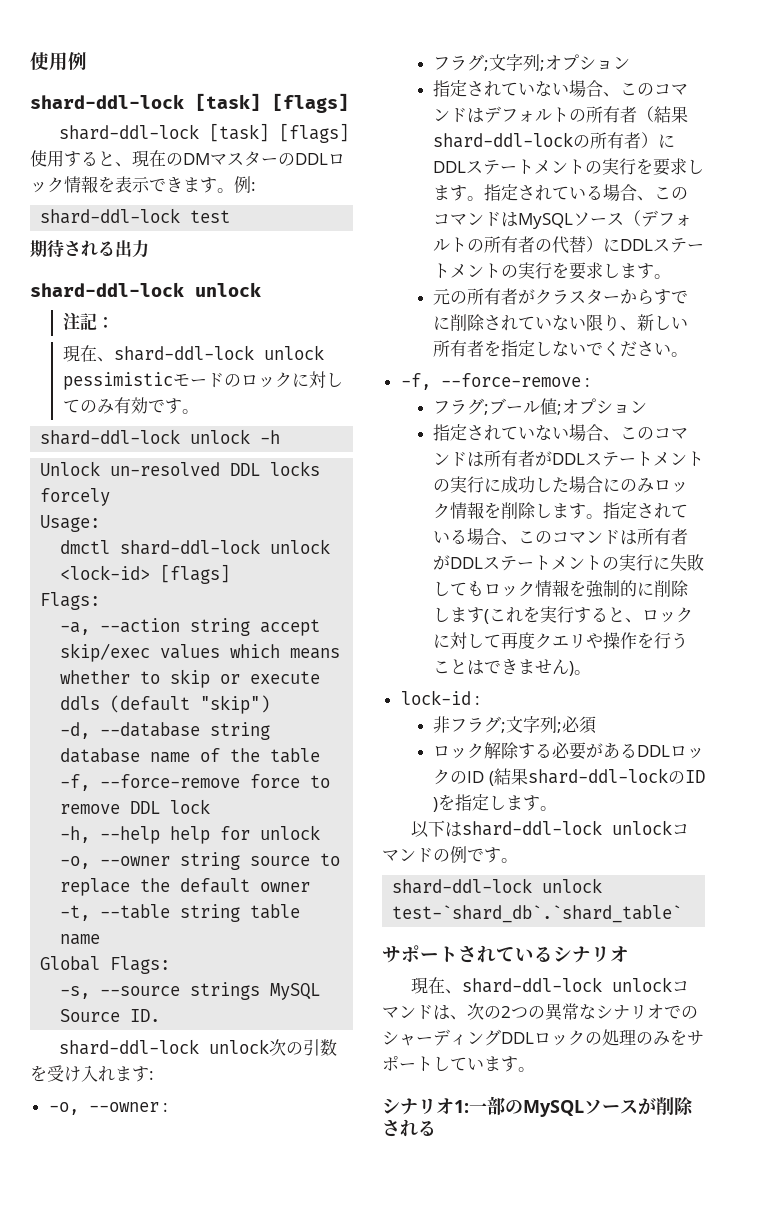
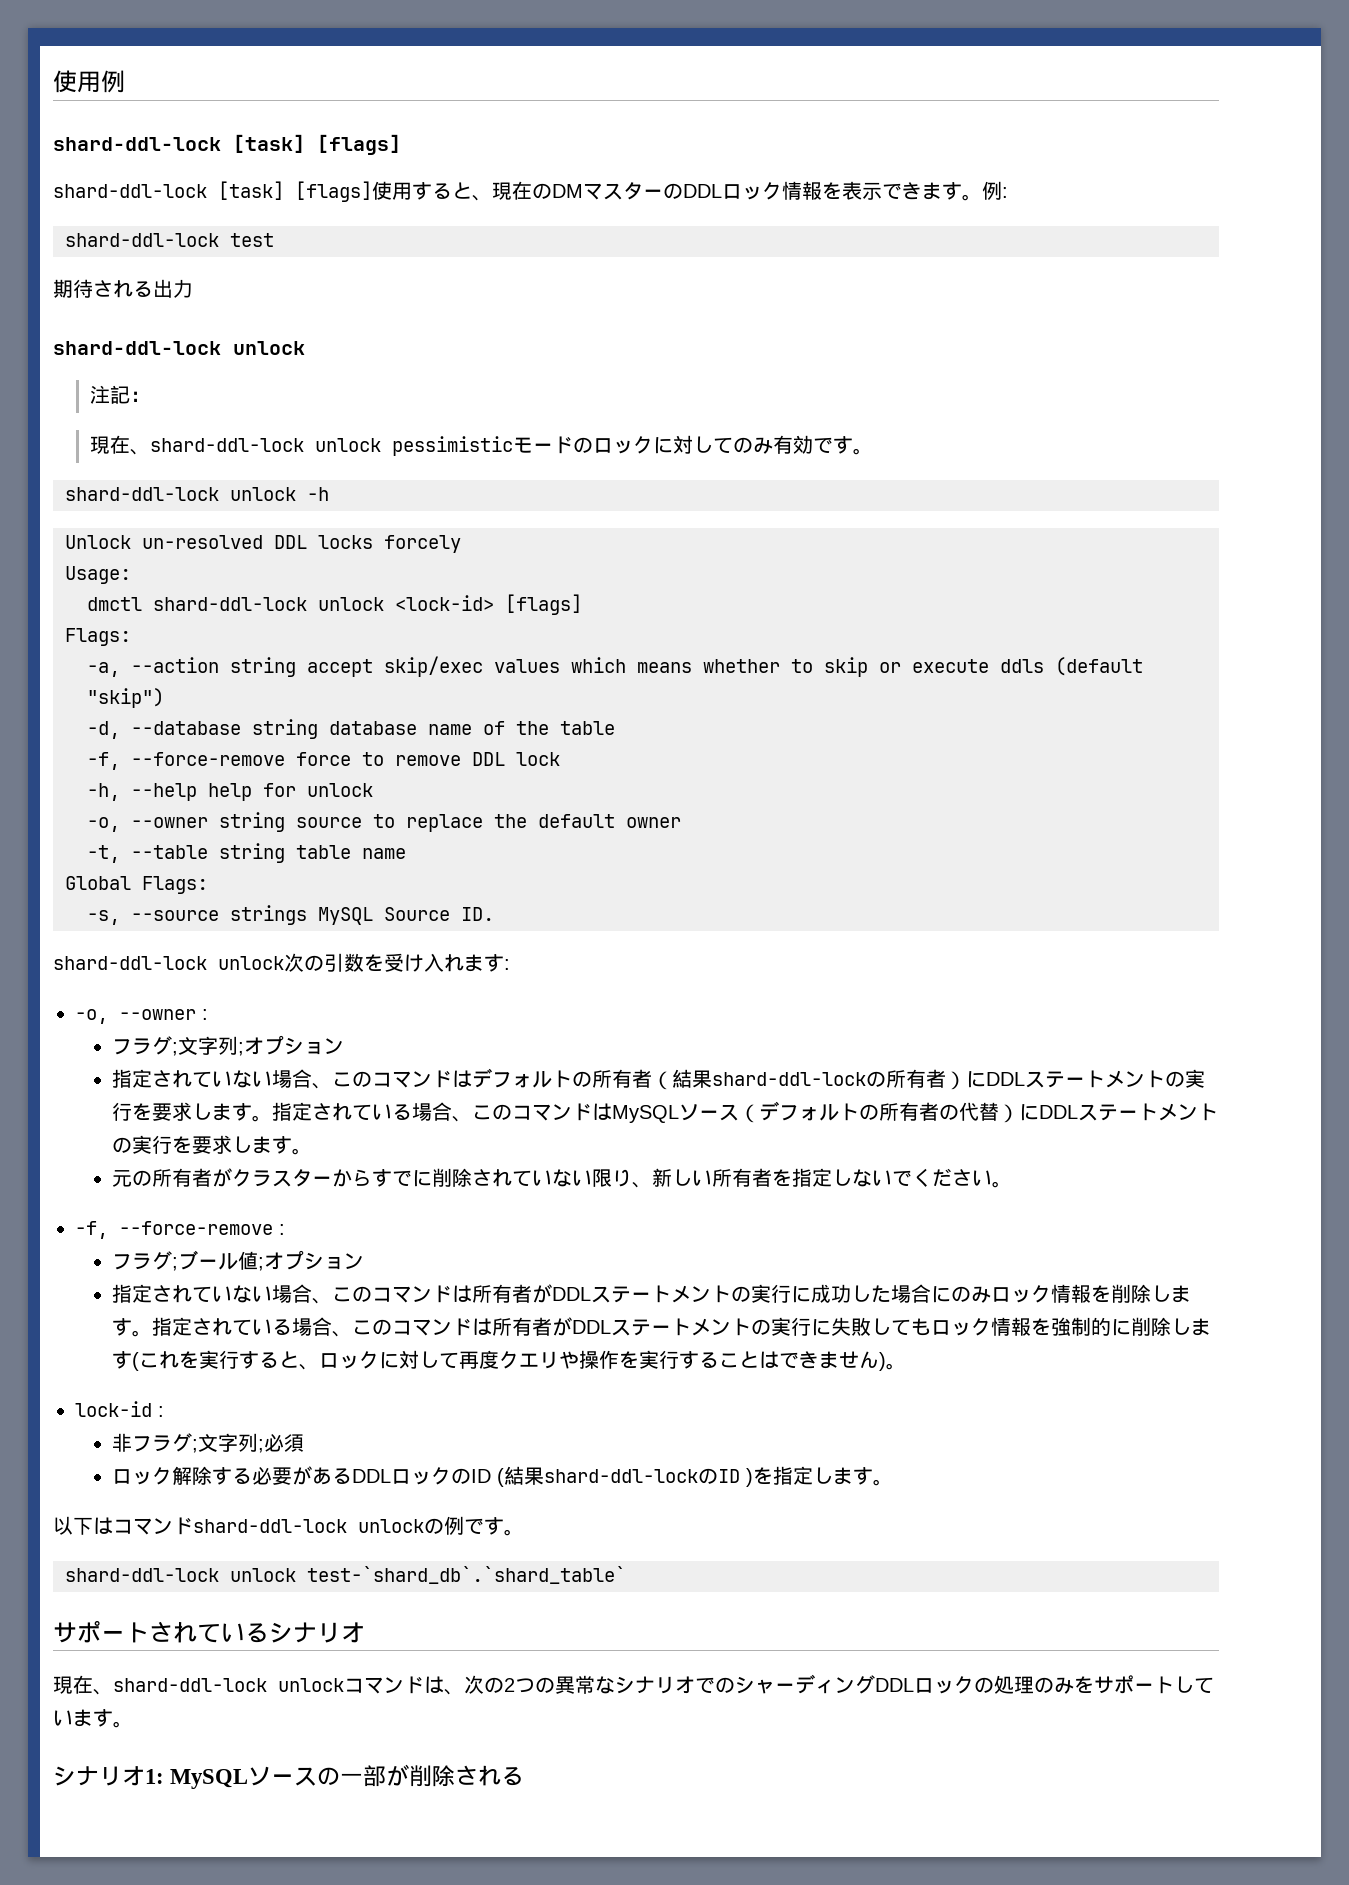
[654,632,689,649] 行う -> [638,1350,719,1369] 実行する
[462,820,690,836] [382,848,433,863] shard-ddl-lock unlockコマンド -> [113,1517,424,1535] コマンドshard-ddl-lock unlock
[469,1096,638,1117] 一部のMySQLソース -> [170,1765,387,1789] MySQLソースの一部

